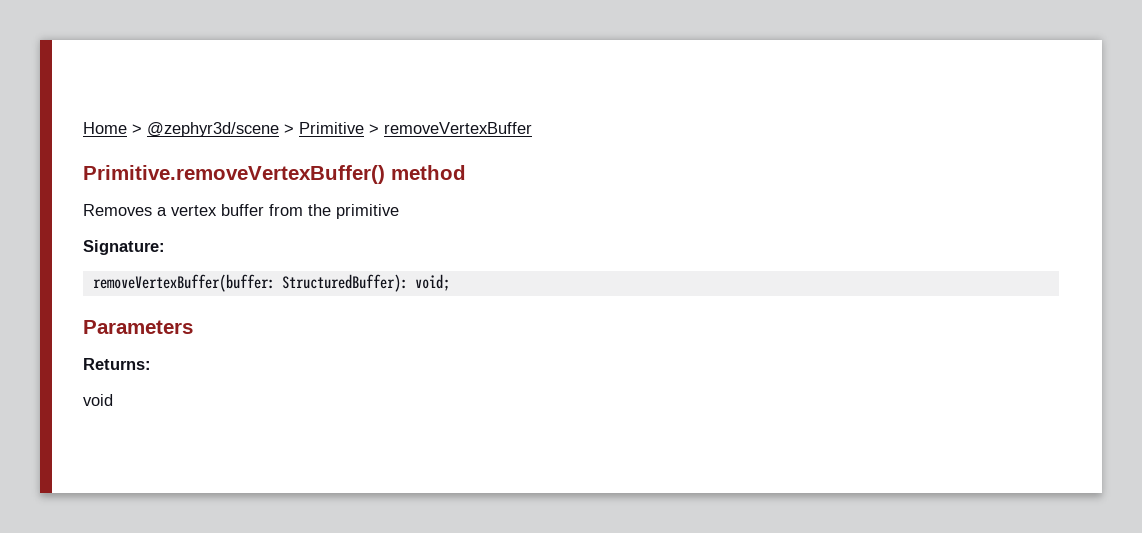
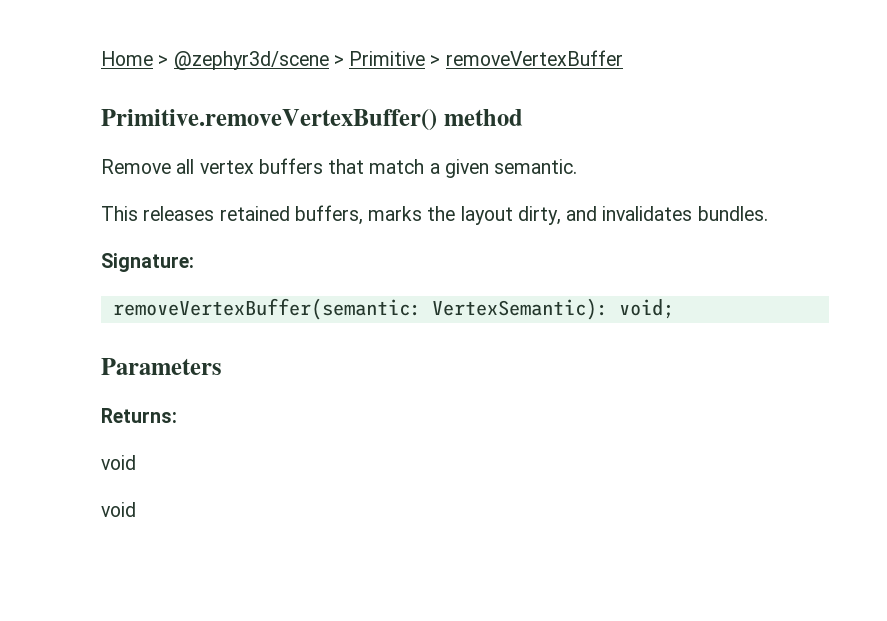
[83,204,399,219] Removes a vertex buffer from the primitive -> [101,158,578,178] [101,205,768,225] Remove all vertex buffers that match a given semantic. // This releases retained buffers, marks the layout dirty, and invalidates bundles.
[92,274,408,292] removeVertexBuffer(buffer: StructuredBuffer): -> [112,298,608,320] removeVertexBuffer(semantic: VertexSemantic):
(113, 400) none -> [101,502,136,517] // void

